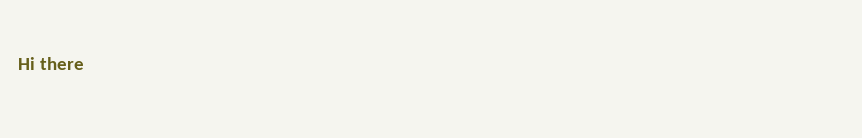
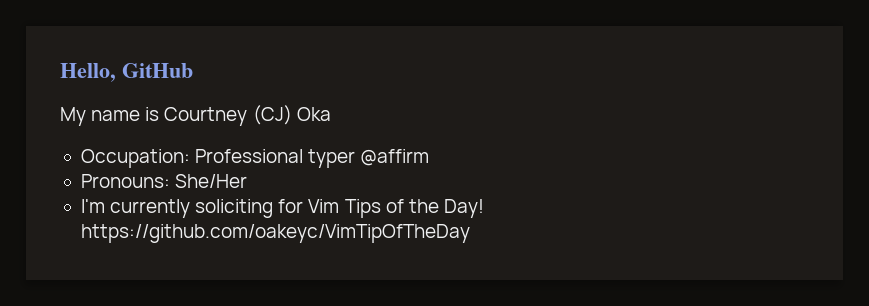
[18,57,84,70] Hi there -> [60,63,193,82] [60,105,331,126] [80,149,430,168] [80,174,248,188] [80,199,484,218] [80,224,470,243] Hello, GitHub // My name is Courtney (CJ) Oka // Occupation: Professional typer @affirm // Pronouns: She/Her // I'm currently soliciting for Vim Tips of the Day! https://github.com/oakeyc/VimTipOfTheDay

